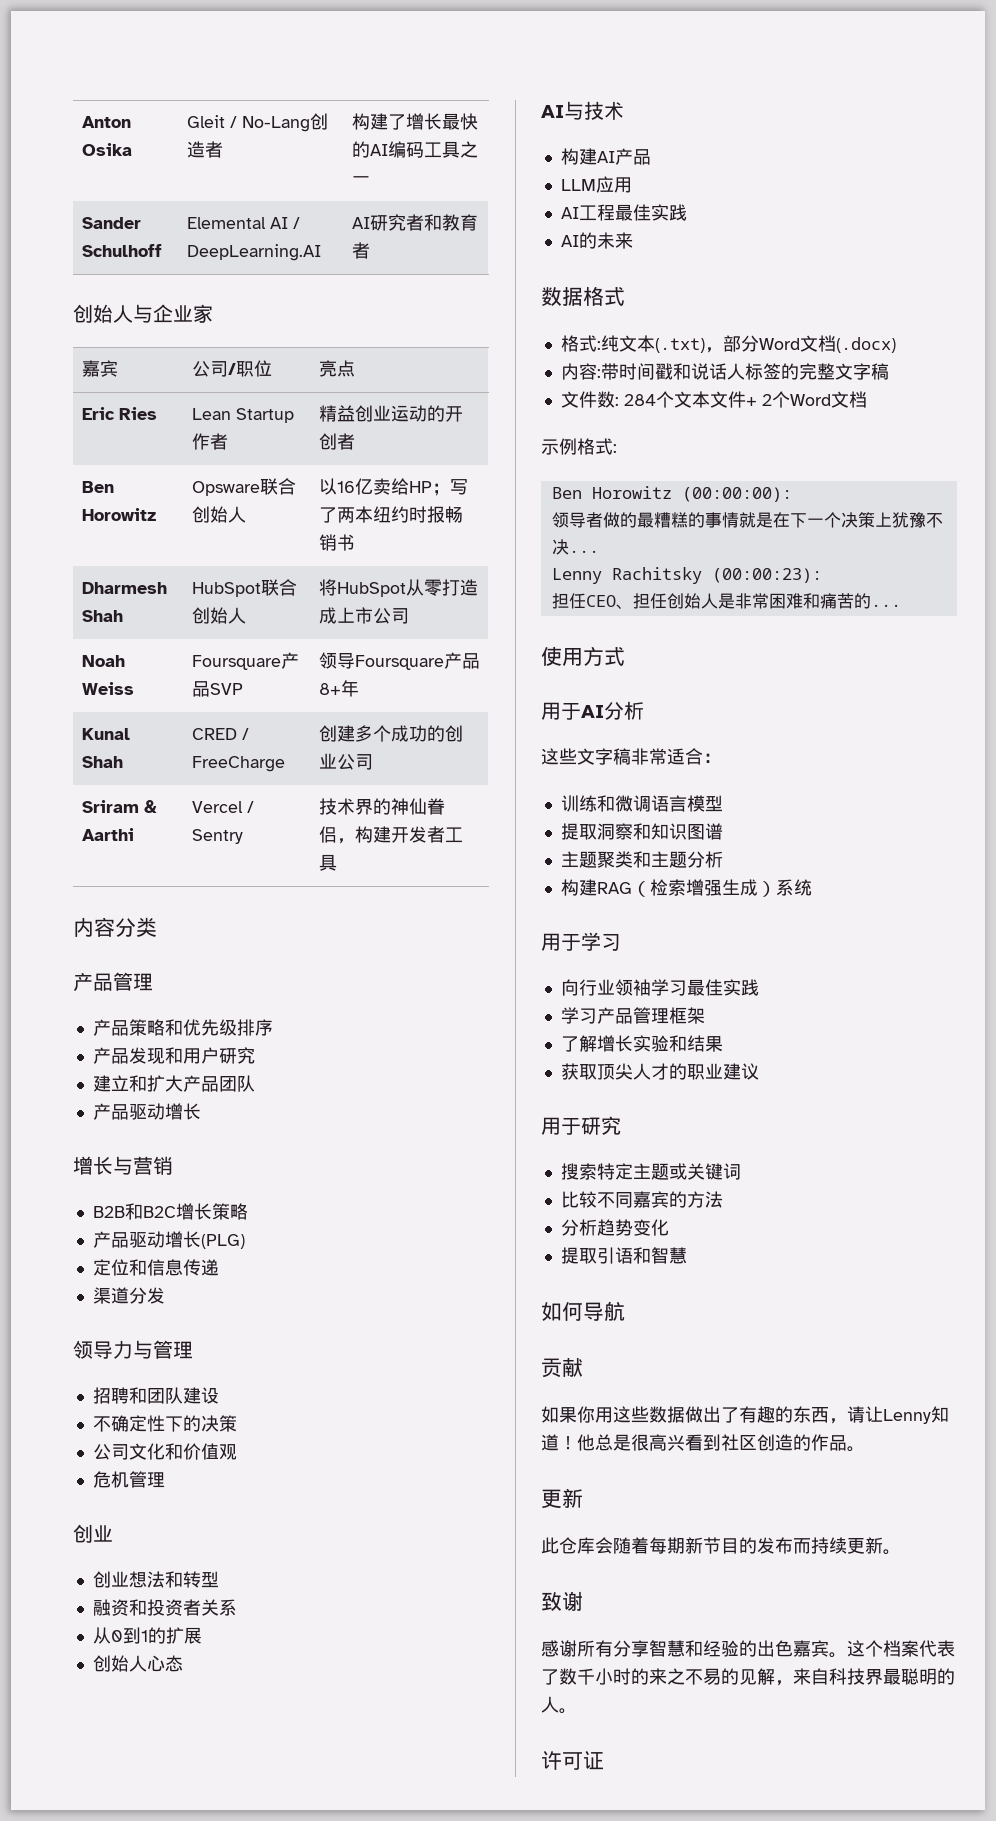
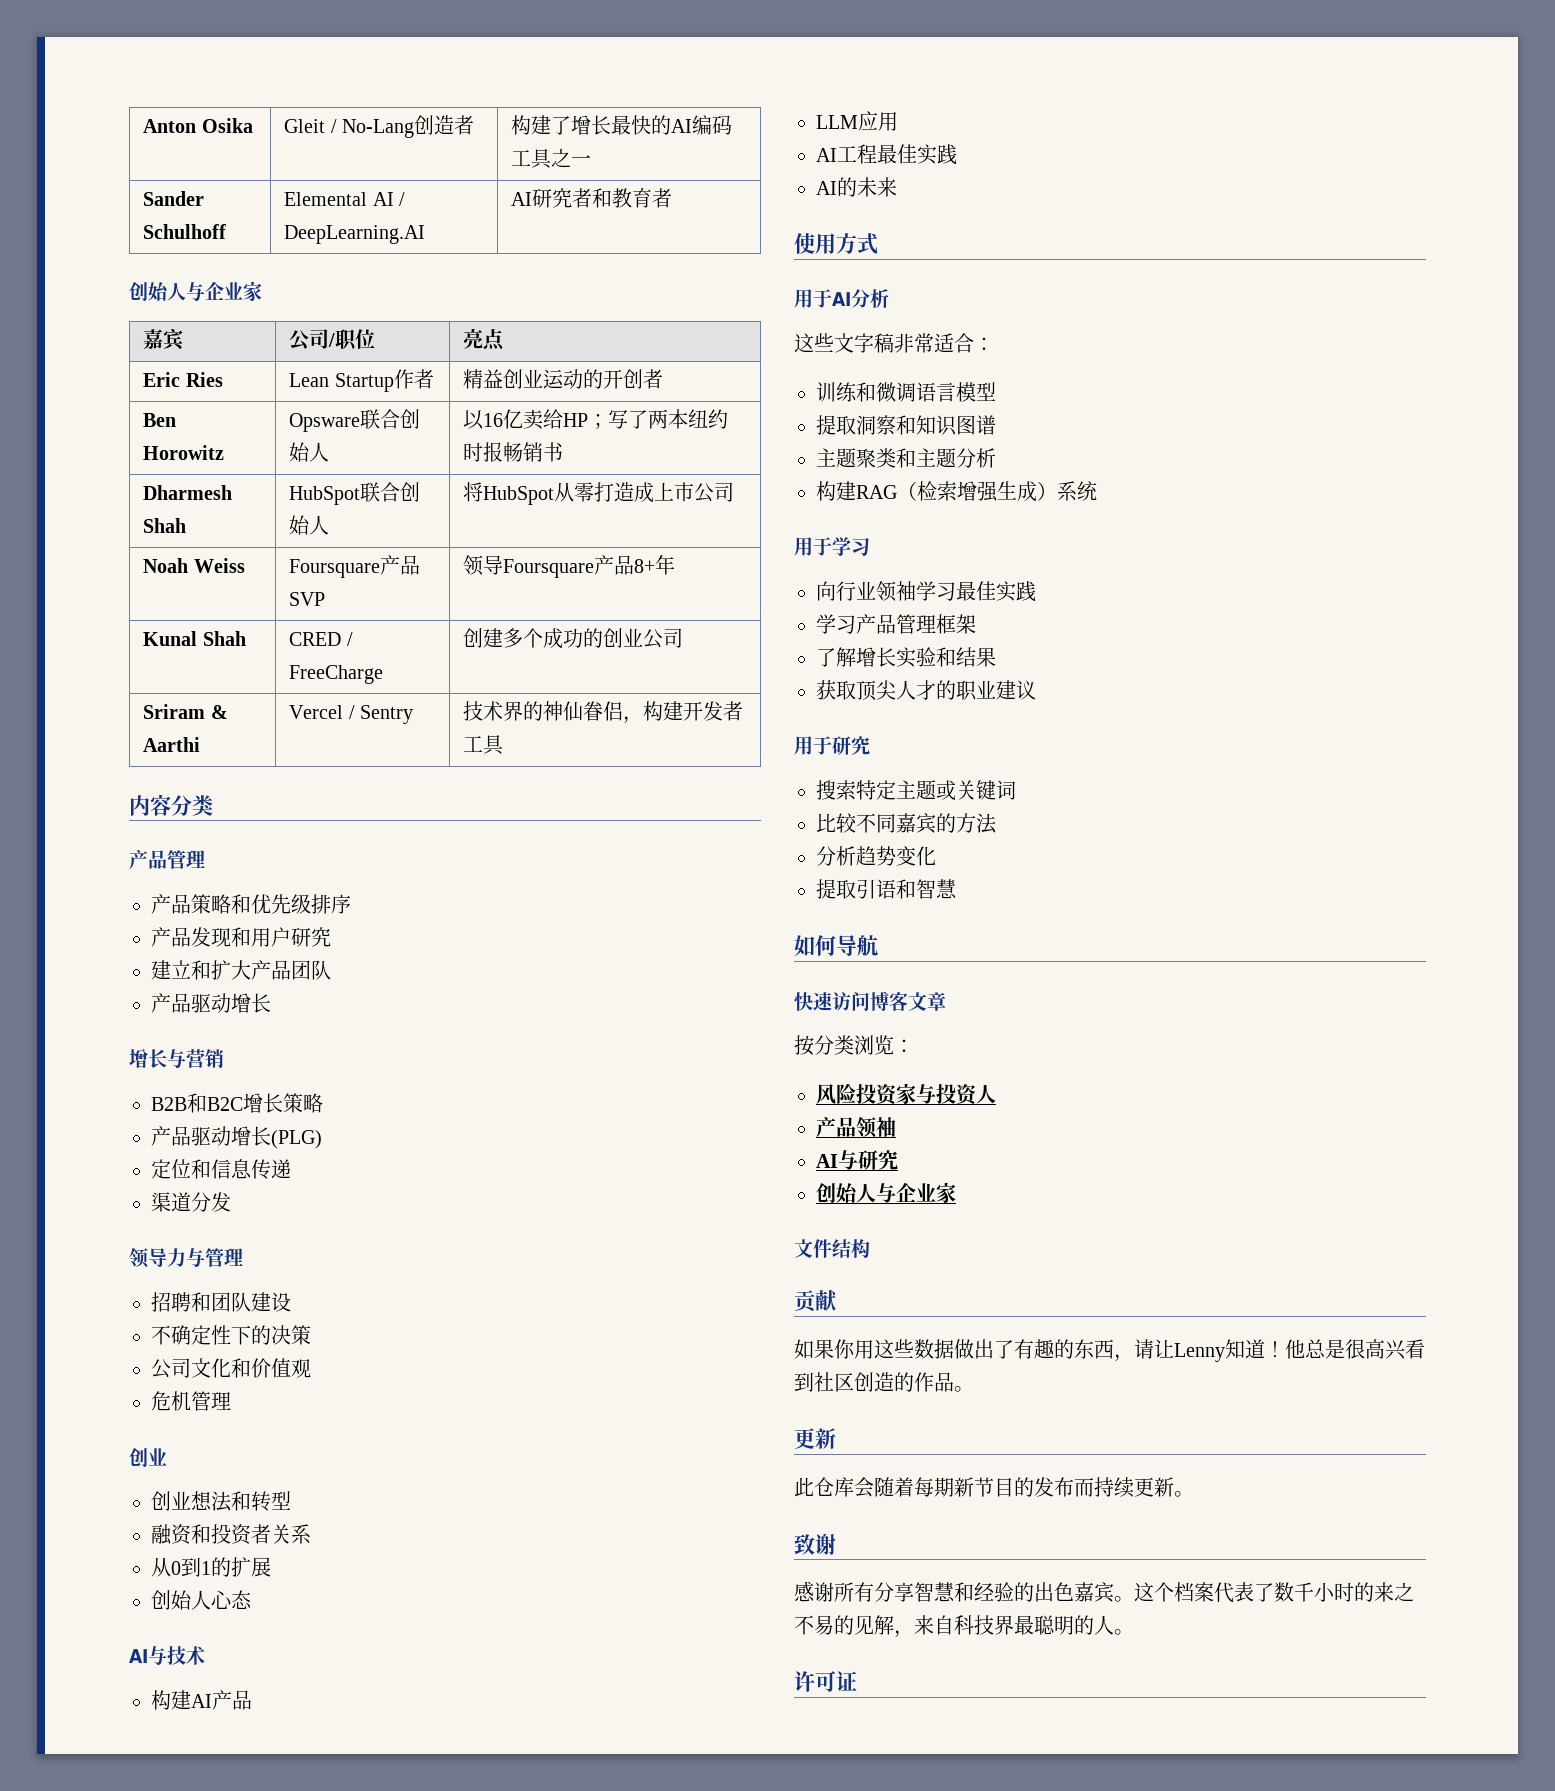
[541,286,625,306] [560,335,896,353] [560,363,889,380] [560,391,867,408] [541,438,617,455] [551,486,792,502] [551,512,943,528] [551,539,599,555] [551,567,822,584] [551,593,901,609] // 数据格式 // 格式:纯文本(.txt)，部分Word文档(.docx) // 内容:带时间戳和说话人标签的完整文字稿 // 文件数: 284个文本文件+ 2个Word文档 // 示例格式: // Ben Horowitz (00:00:00): // 领导者做的最糟糕的事情就是在下一个决策上犹豫不决... // Lenny Rachitsky (00:00:23): // 担任CEO、担任创始人是非常困难和痛苦的... -> (897, 187) none
(625, 1311) none -> [794,991,946,1011] [794,1035,914,1056] [816,1083,996,1106] [816,1117,896,1138] [816,1150,898,1170] [816,1182,956,1203] [794,1239,870,1258] // 快速访问博客文章 // 按分类浏览： // 风险投资家与投资人 // 产品领袖 // AI与研究 // 创始人与企业家 // 文件结构

